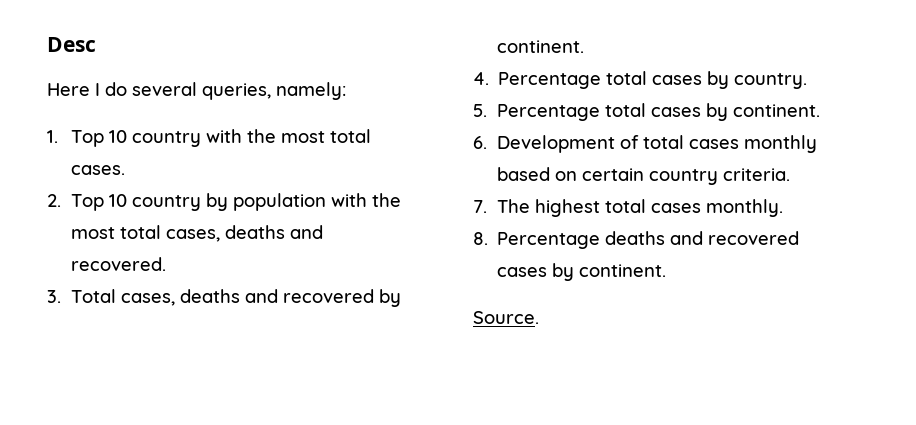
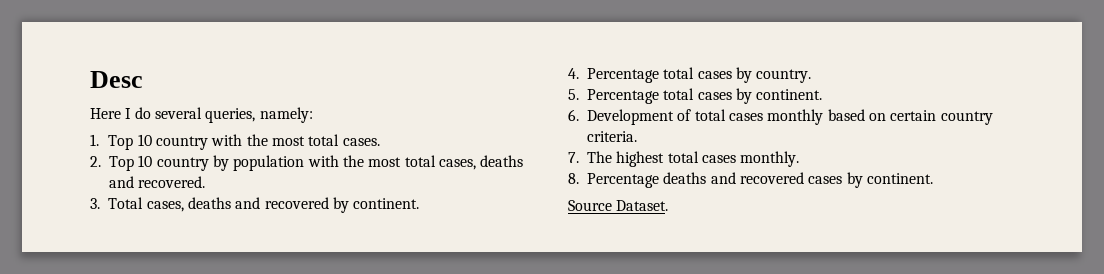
[473,311,539,324] Source. -> [568,200,669,211] Source Dataset.

